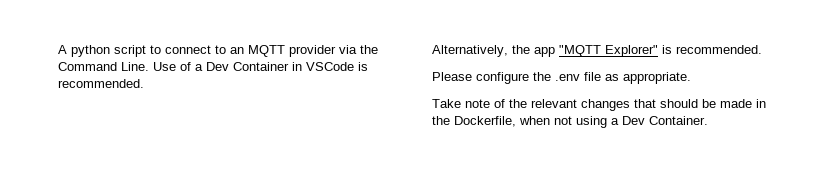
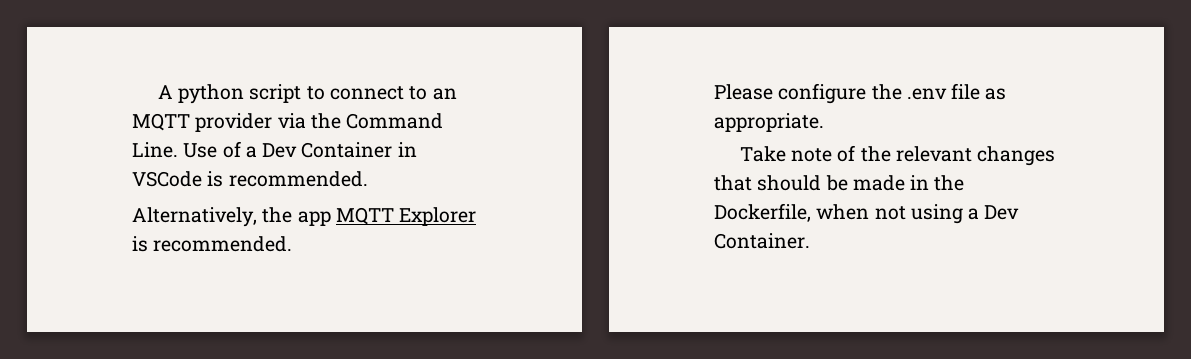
[559,45,658,57] "MQTT Explorer" -> [335,207,477,226] MQTT Explorer

